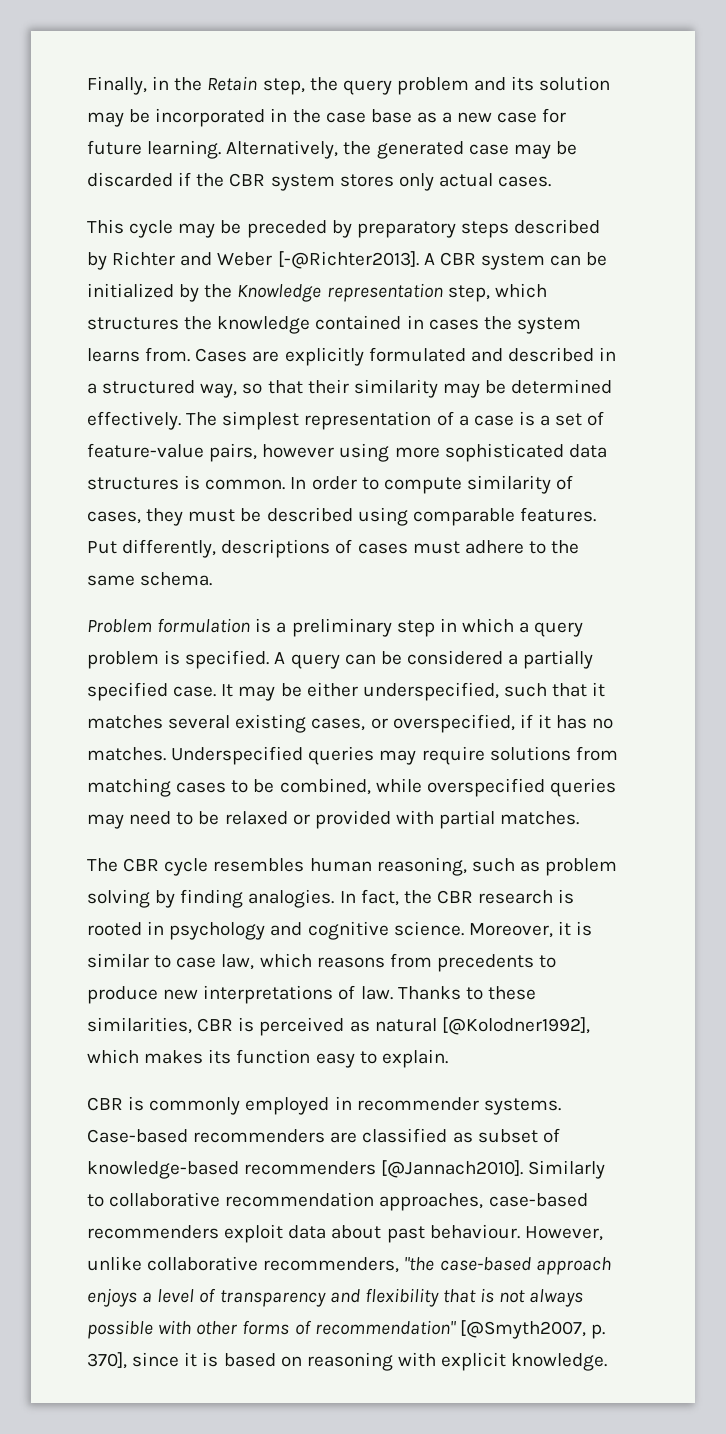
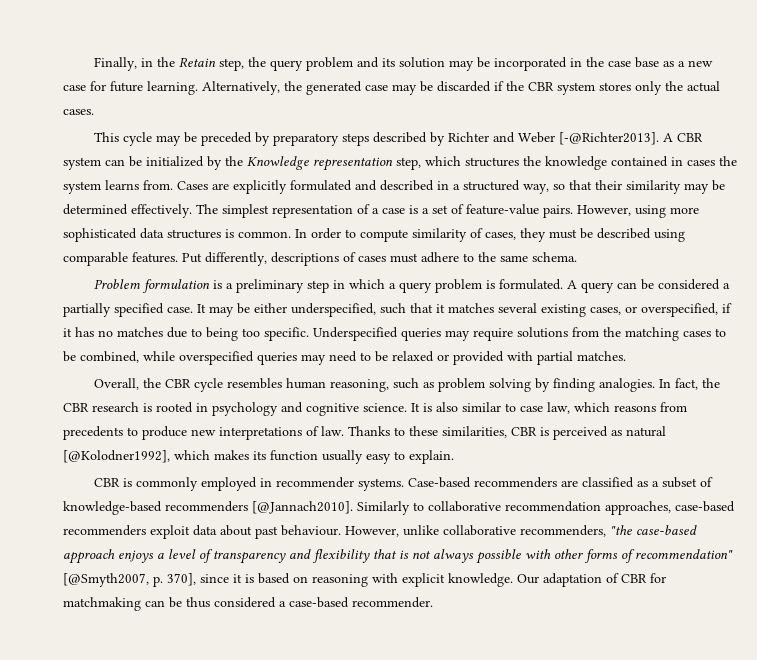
(434, 182) none -> [665,81,683,91] the
[209,443,335,462] pairs, however -> [543,205,631,218] pairs. However,
[185,650,270,669] specified. -> [499,279,564,290] formulated.
[87,747,166,761] matches. -> [117,327,309,341] matches due to being too specific.
(618, 753) none -> [603,327,621,337] the
[87,858,118,872] The -> [94,378,162,390] Overall, the
[468,921,593,938] Moreover, it is -> [411,402,458,412] It is also
(311, 1056) none -> [322,450,363,464] usually
(473, 1137) none -> [652,481,660,487] a
(608, 1362) none -> [517,573,666,587] [63,597,433,611] Our adaptation of CBR for matchmaking can be thus considered a case-based recommender.

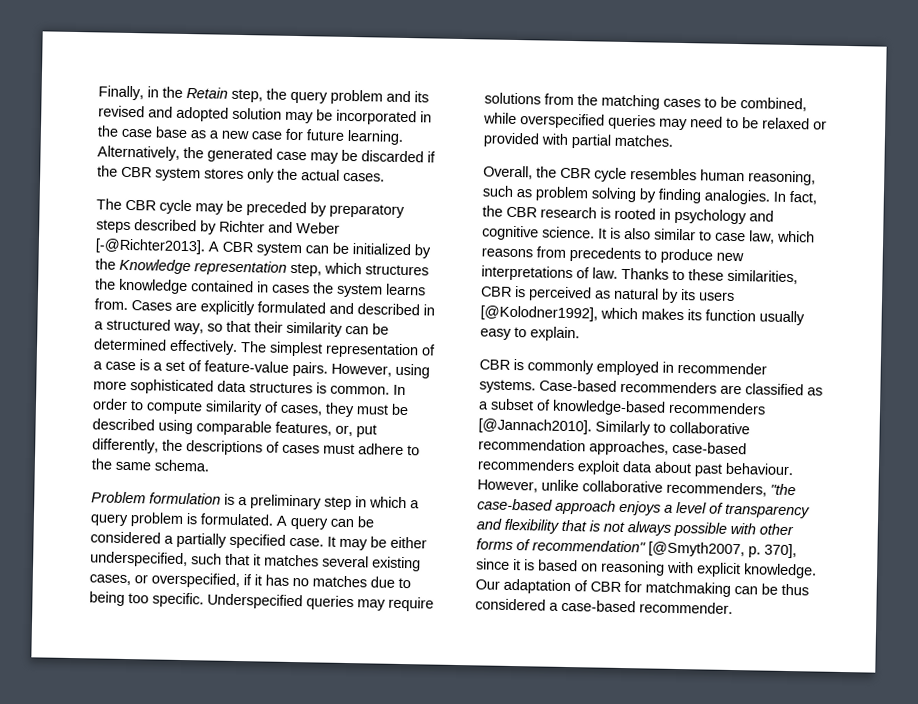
(396, 62) none -> [98,105,229,122] revised and adopted
[94,132,120,142] This -> [96,198,156,211] The CBR
[684,183,709,194] may -> [345,325,369,335] can
[132,252,267,266] features. Put differently, -> [275,421,377,438] [92,438,183,454] features, or, put differently, the
(666, 431) none -> [661,288,735,303] by its users

